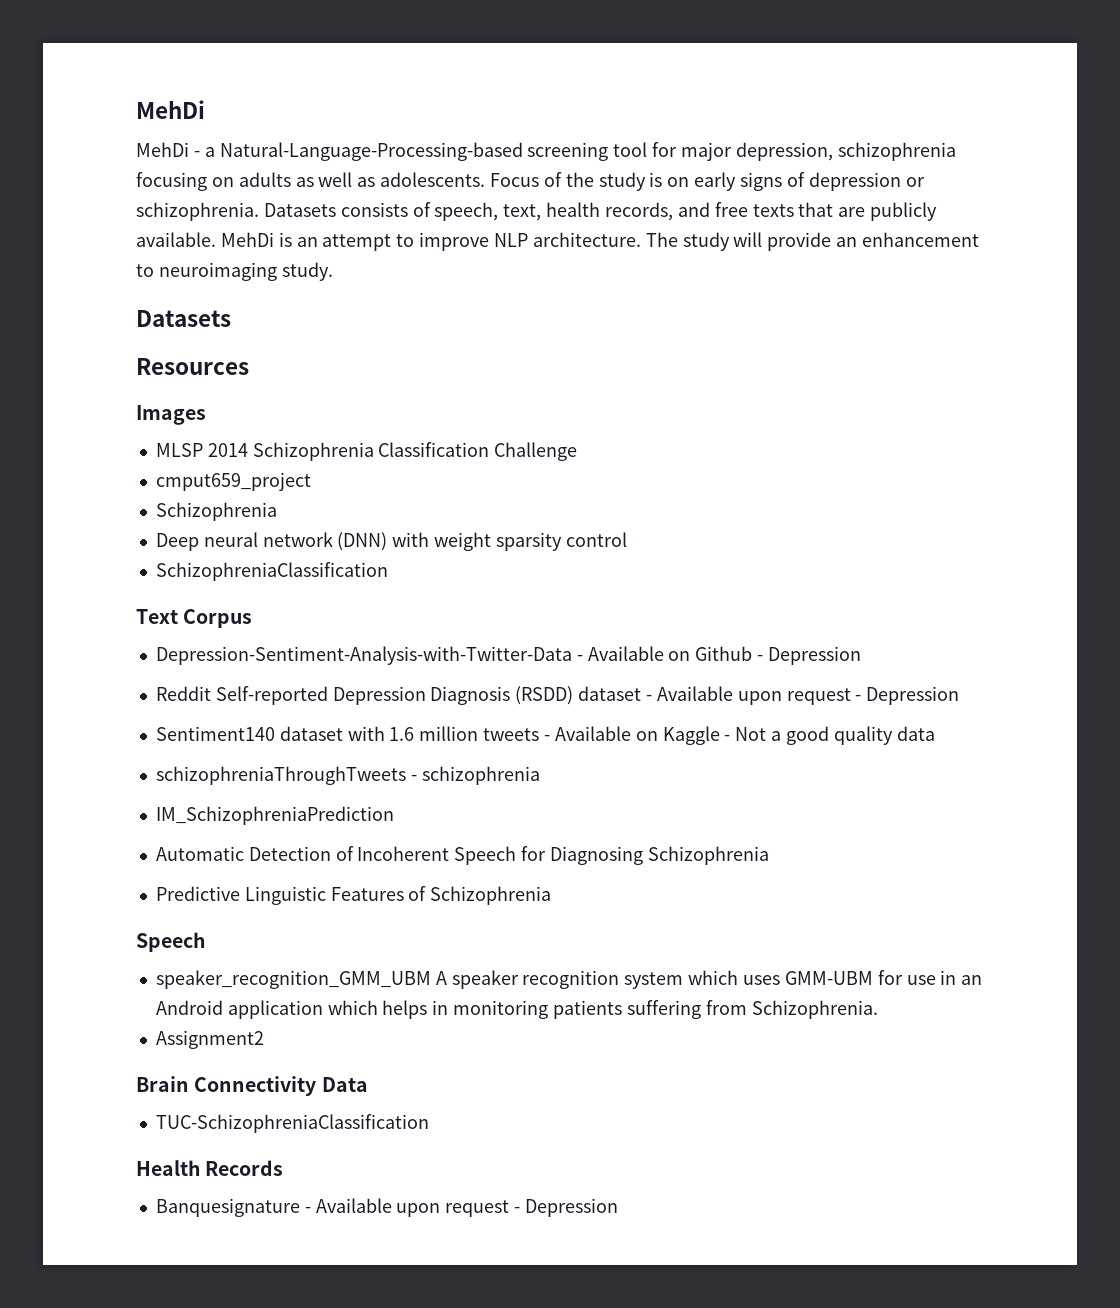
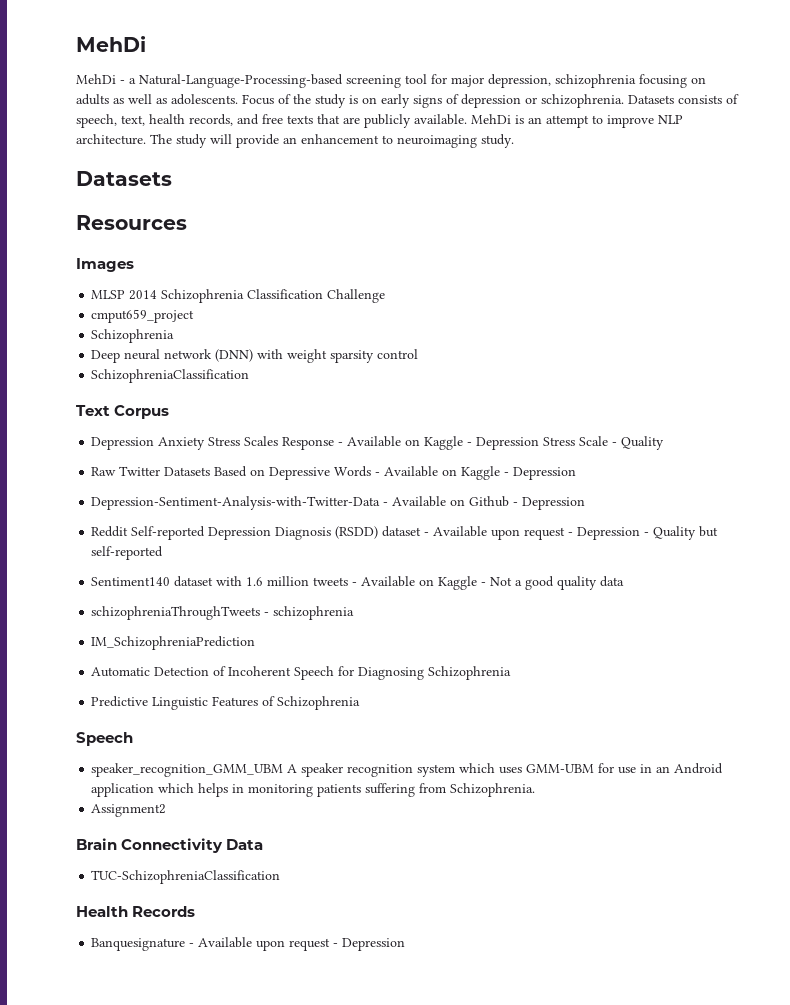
(253, 618) none -> [91,436,665,450] [91,466,577,480] // Depression Anxiety Stress Scales Response - Available on Kaggle - Depression Stress Scale - Quality // Raw Twitter Datasets Based on Depressive Words - Available on Kaggle - Depression
(960, 695) none -> [644,526,719,540] [91,546,164,560] - Quality but self-reported

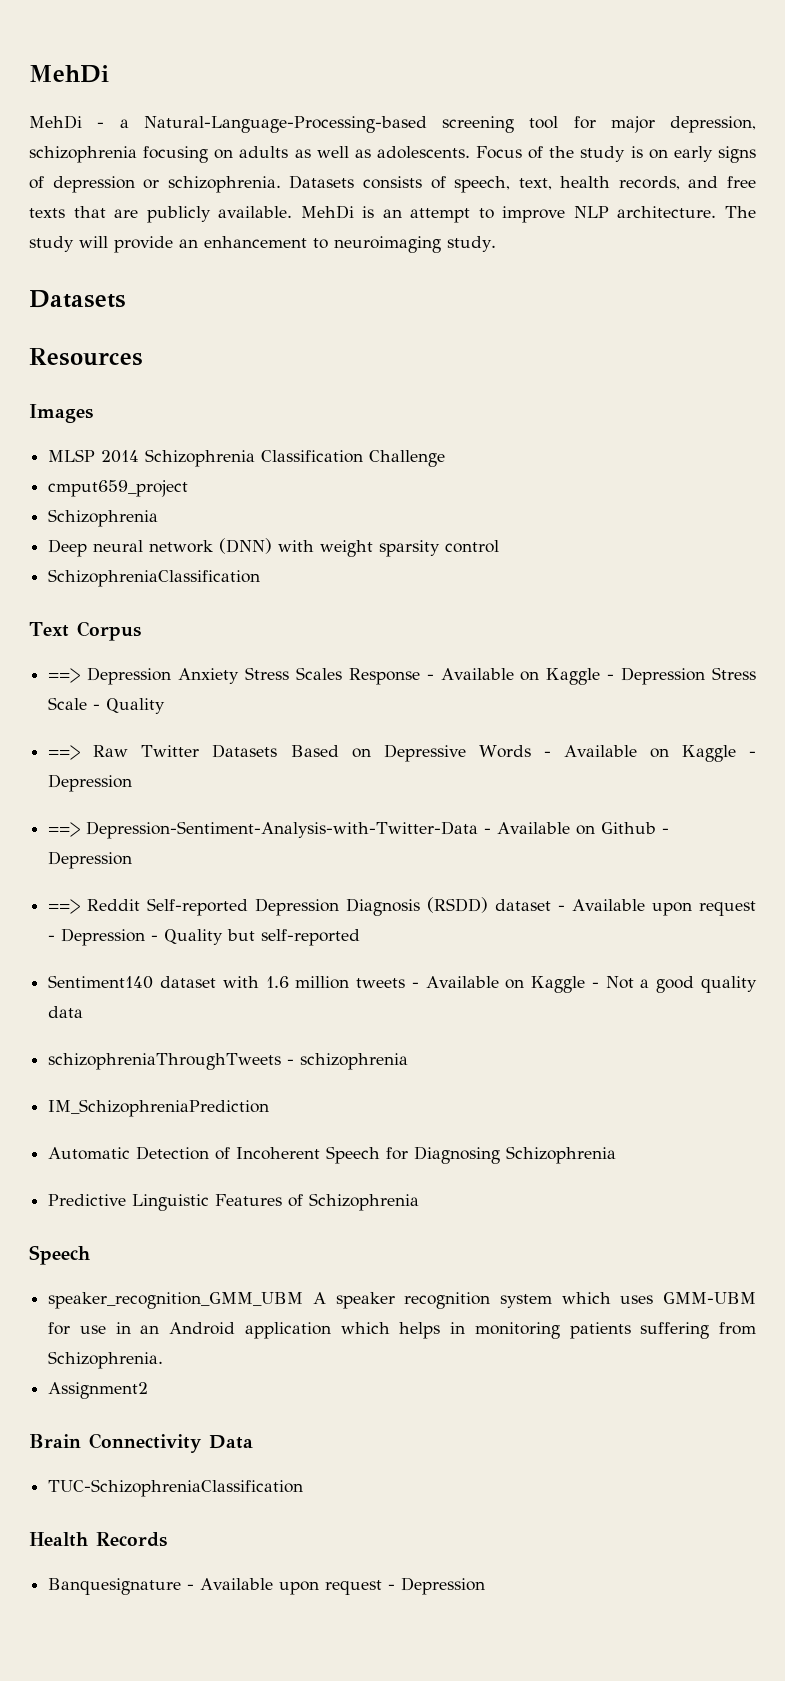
(170, 412) none -> [48,668,81,683] ==>
(665, 443) none -> [48,745,81,760] ==>
(577, 473) none -> [48,822,81,837] ==>
(586, 503) none -> [48,899,81,914] ==>

